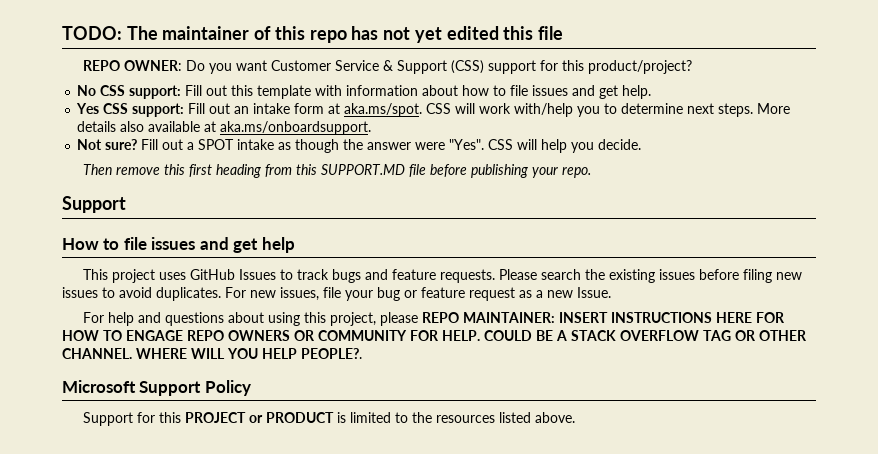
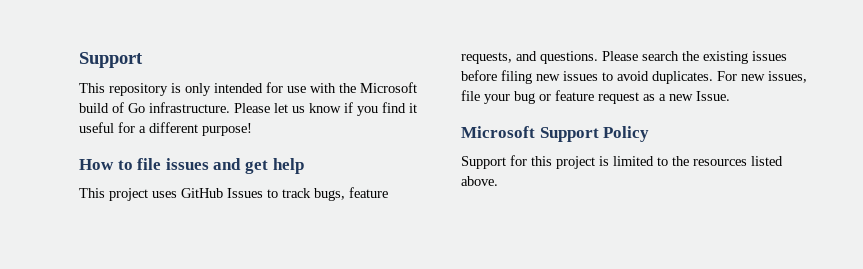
[62,26,563,43] [83,60,693,74] [77,85,652,99] [76,103,791,117] [77,121,372,135] [77,139,642,153] [83,164,592,178] [62,196,126,213] TODO: The maintainer of this repo has not yet edited this file // REPO OWNER: Do you want Customer Service & Support (CSS) support for this product/project? // No CSS support: Fill out this template with information about how to file issues and get help. // Yes CSS support: Fill out an intake form at aka.ms/spot. CSS will work with/help you to determine next steps. More details also available at aka.ms/onboardsupport. // Not sure? Fill out a SPOT intake as though the answer were "Yes". CSS will help you decide. // Then remove this first heading from this SUPPORT.MD file before publishing your repo. // Support -> [79,52,143,68] [79,82,417,96] [79,102,417,116] [79,122,252,136] Support // This repository is only intended for use with the Microsoft build of Go infrastructure. Please let us know if you find it useful for a different purpose!
[332,269,496,283] bugs and feature requests. -> [314,187,388,201] [461,51,598,64] bugs, feature requests, and questions.
[83,312,786,326] [62,330,807,341] [62,348,362,359] // For help and questions about using this project, please REPO MAINTAINER: INSERT INSTRUCTIONS HERE FOR HOW TO ENGAGE REPO OWNERS OR COMMUNITY FOR HELP. COULD BE A STACK OVERFLOW TAG OR OTHER CHANNEL. WHERE WILL YOU HELP PEOPLE?. -> (730, 96) none
[185,412,335,423] PROJECT or PRODUCT -> [556,156,595,169] project

